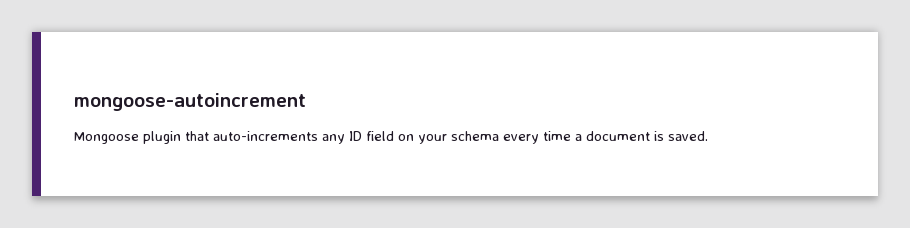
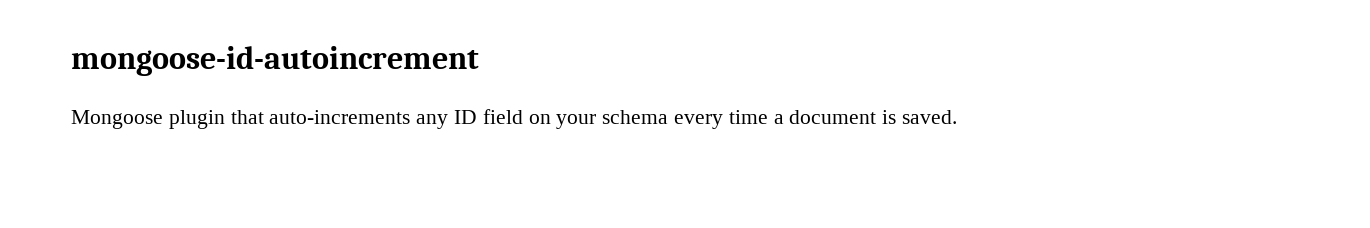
[74,93,306,111] mongoose-autoincrement -> [71,46,479,76] mongoose-id-autoincrement

